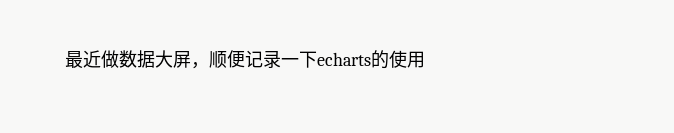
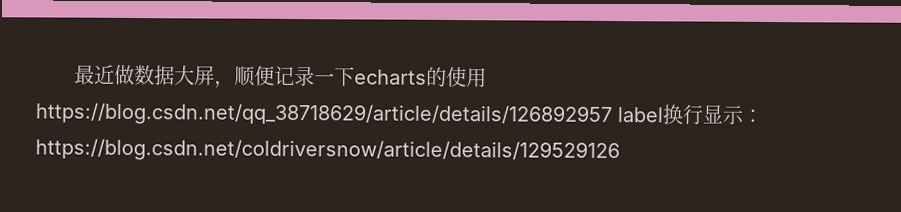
(425, 59) none -> [35,102,763,128] [35,138,620,164] https://blog.csdn.net/qq_38718629/article/details/126892957 label换行显示：https://blog.csdn.net/coldriversnow/article/details/129529126

